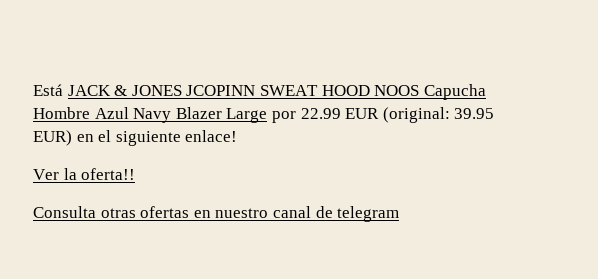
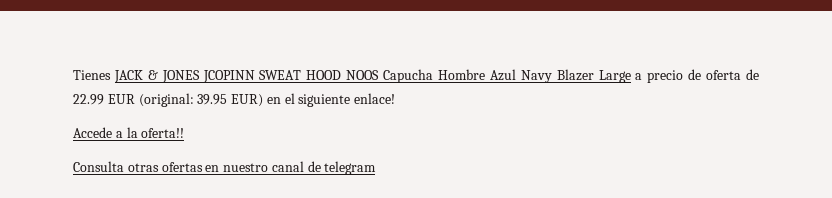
[33,84,63,96] Está -> [73,70,111,80] Tienes
[271,111,296,123] por -> [635,69,760,83] a precio de oferta de
[33,169,59,180] Ver -> [73,127,123,138] Accede a

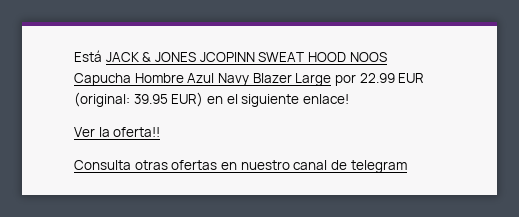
[73,70,111,80] Tienes -> [74,50,102,62] Está
[635,69,760,83] a precio de oferta de -> [334,74,356,86] por
[73,127,123,138] Accede a -> [74,127,95,137] Ver

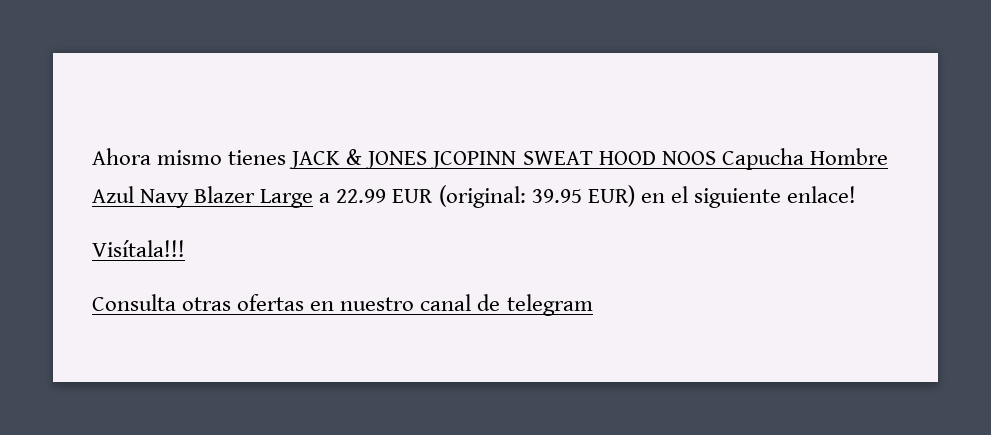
[74,50,102,62] Está -> [92,148,287,165] Ahora mismo tienes
[334,74,356,86] por -> [319,193,331,203] a
[74,127,161,137] Ver la oferta!! -> [92,240,185,257] Visítala!!!

